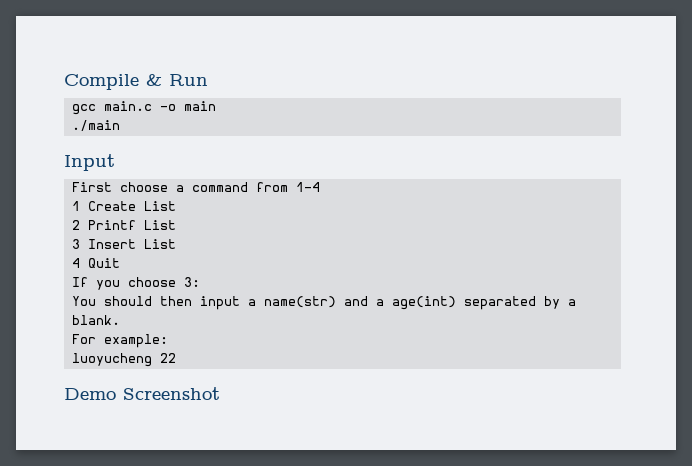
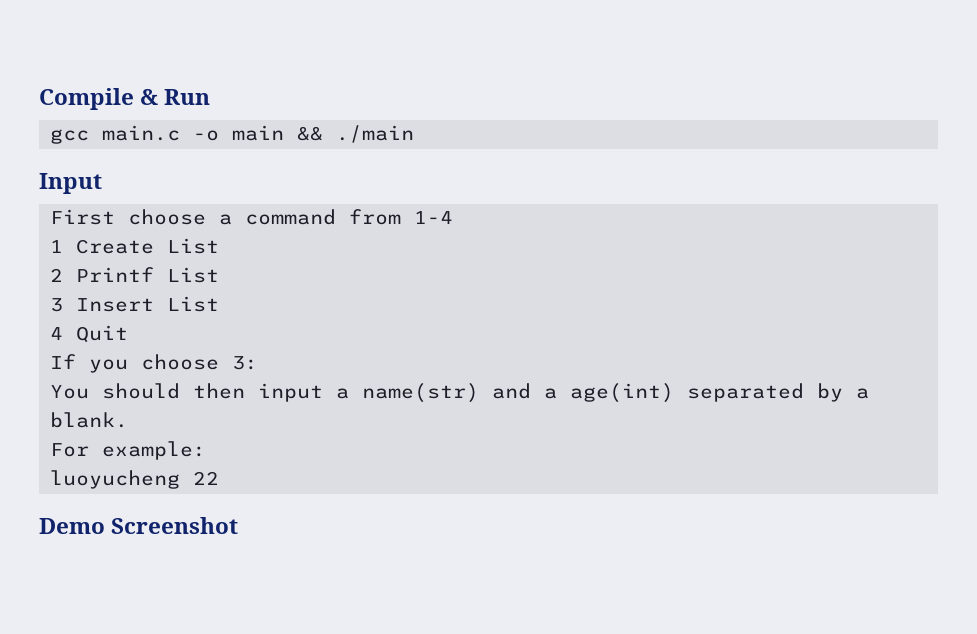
(217, 106) // -> [297,126,324,141] &&

